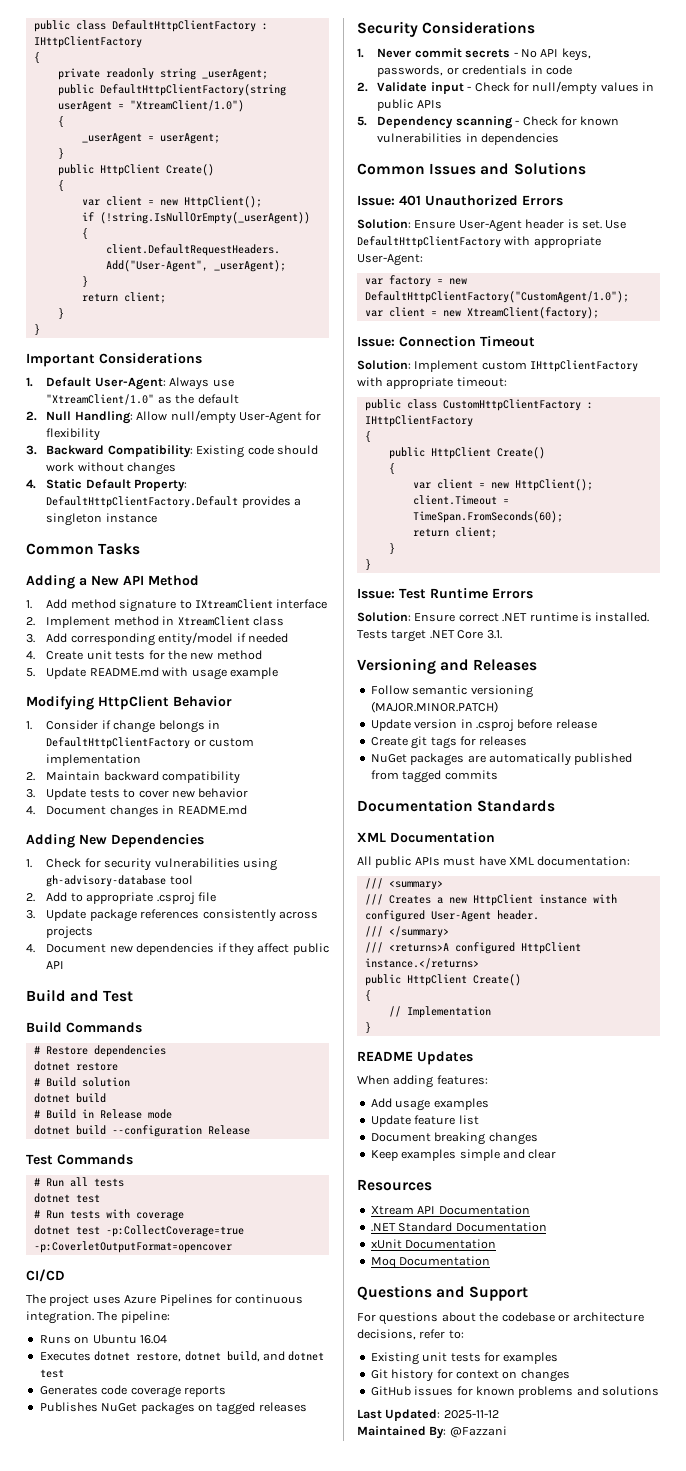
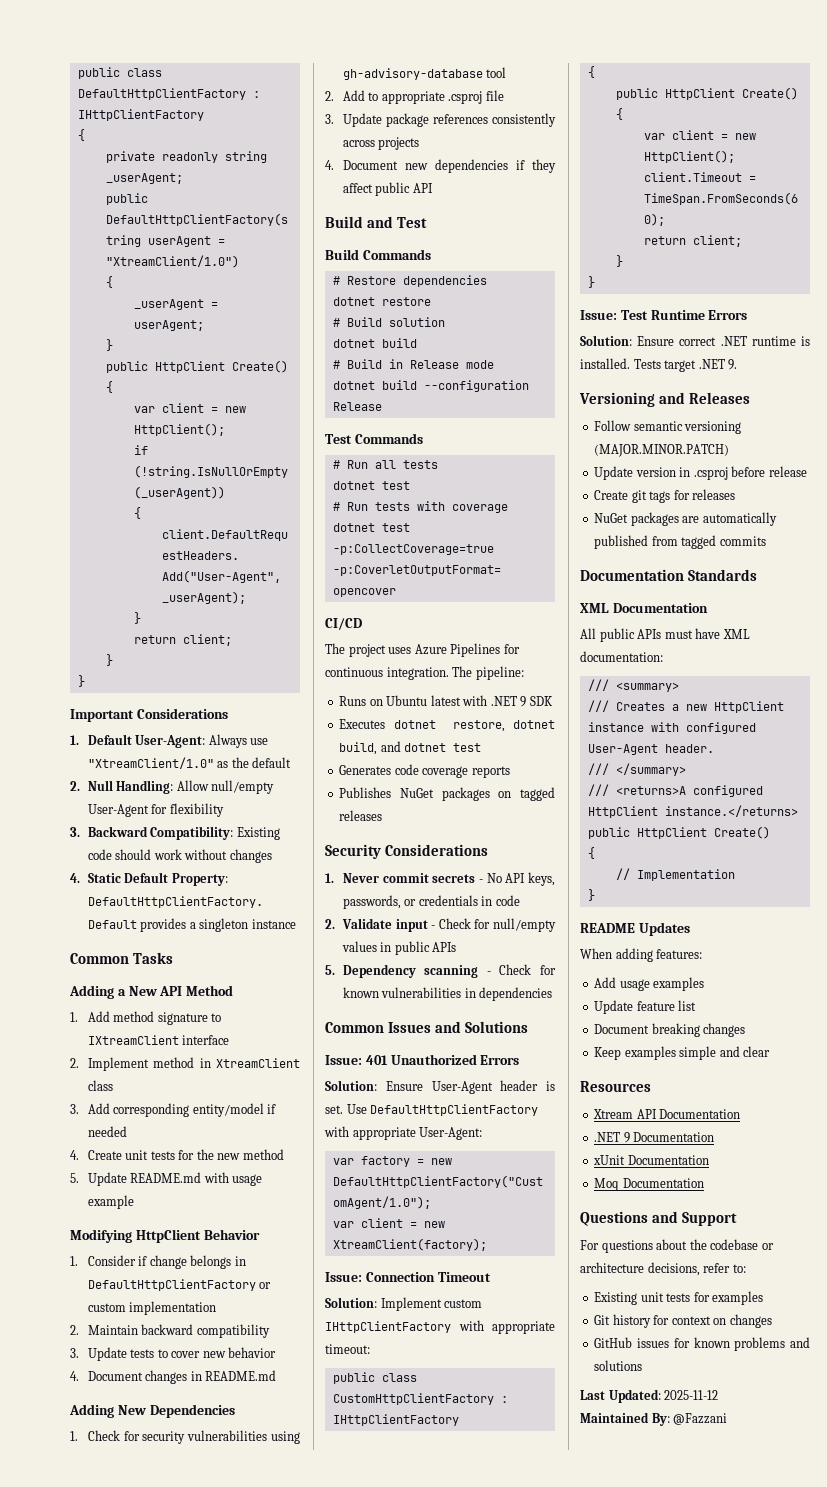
[139,1335,167,1344] 16.04 -> [430,695,553,707] latest with .NET 9 SDK
[457,630,502,639] Core 3.1. -> [728,359,738,370] 9.
[398,1222,453,1232] Standard -> [623,1132,630,1143] 9

